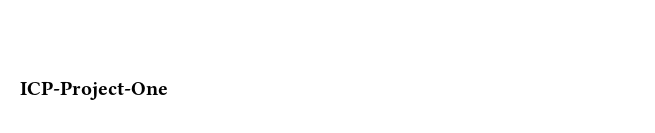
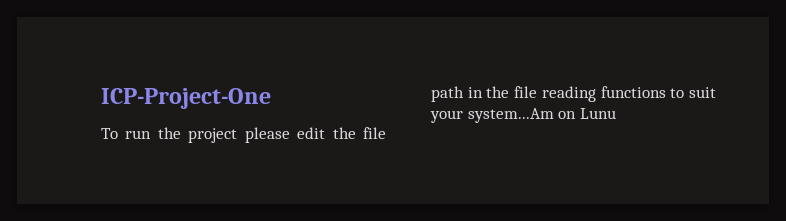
(168, 90) none -> [101,127,386,143] [431,86,716,102] [430,108,616,123] // To run the project please edit the file path in the file reading functions to suit your system...Am on Lunu

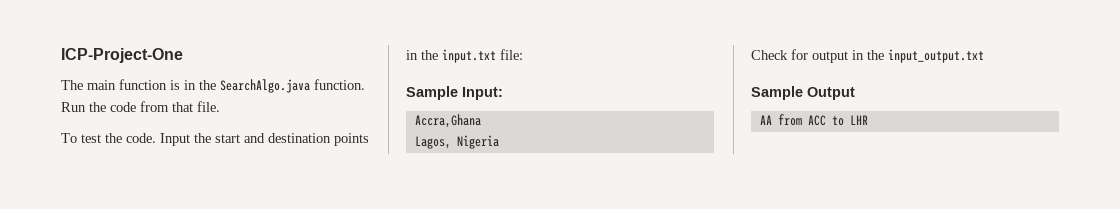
[101,127,386,143] [431,86,716,102] [430,108,616,123] To run the project please edit the file path in the file reading functions to suit your system...Am on Lunu -> [61,79,365,93] [61,101,220,112] [61,133,369,146] [406,49,523,63] [406,86,503,100] [414,114,481,128] [414,135,499,149] [751,49,984,63] [751,86,855,100] [759,114,868,126] The main function is in the SearchAlgo.java function. Run the code from that file. // To test the code. Input the start and destination points in the input.txt file: // Sample Input: // Accra,Ghana // Lagos, Nigeria // Check for output in the input_output.txt // Sample Output // AA from ACC to LHR

